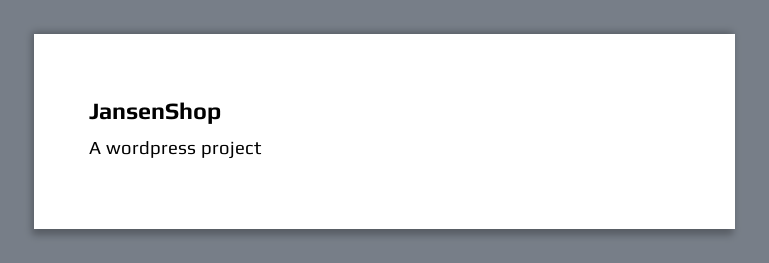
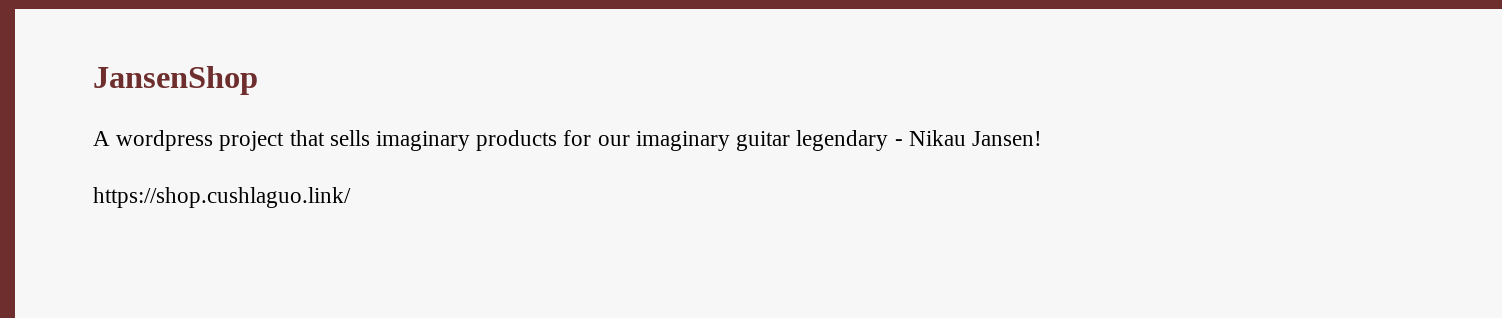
(262, 150) none -> [289,130,1042,151] [93,187,351,208] that sells imaginary products for our imaginary guitar legendary - Nikau Jansen! // https://shop.cushlaguo.link/

